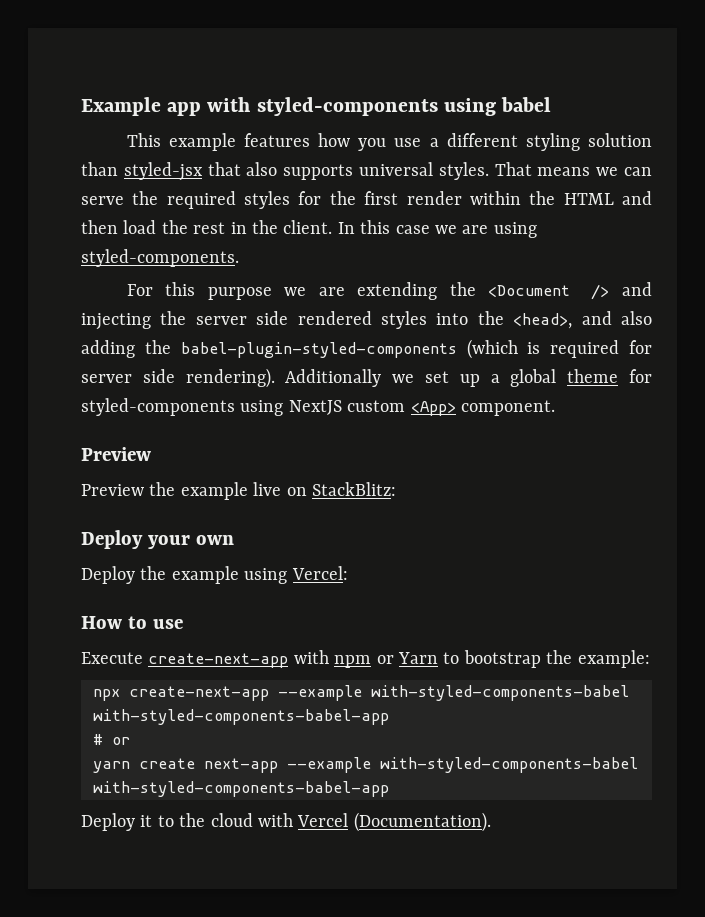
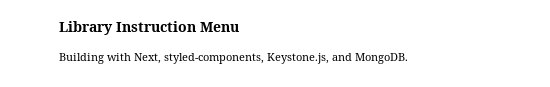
[81,97,552,116] [126,133,652,151] [81,162,652,181] [81,191,653,209] [81,220,537,238] [81,249,239,267] [126,282,653,300] [81,311,652,330] [81,339,652,359] [81,368,652,388] [81,398,555,416] [81,447,151,461] [81,482,396,500] [81,530,234,549] [81,566,348,584] [81,616,183,629] [81,650,650,668] [93,685,629,701] [93,709,389,725] [93,734,130,745] [93,757,638,773] [93,781,389,797] [81,812,491,832] Example app with styled-components using babel // This example features how you use a different styling solution than styled-jsx that also supports universal styles. That means we can serve the required styles for the first render within the HTML and then load the rest in the client. In this case we are using styled-components. // For this purpose we are extending the <Document /> and injecting the server side rendered styles into the <head>, and also adding the babel-plugin-styled-components (which is required for server side rendering). Additionally we set up a global theme for styled-components using NextJS custom <App> component. // Preview // Preview the example live on StackBlitz: // Deploy your own // Deploy the example using Vercel: // How to use // Execute create-next-app with npm or Yarn to bootstrap the example: // npx create-next-app --example with-styled-components-babel with-styled-components-babel-app // # or // yarn create next-app --example with-styled-components-babel with-styled-components-babel-app // Deploy it to the cloud with Vercel (Documentation). -> [59,21,239,35] [59,53,408,64] Library Instruction Menu // Building with Next, styled-components, Keystone.js, and MongoDB.

